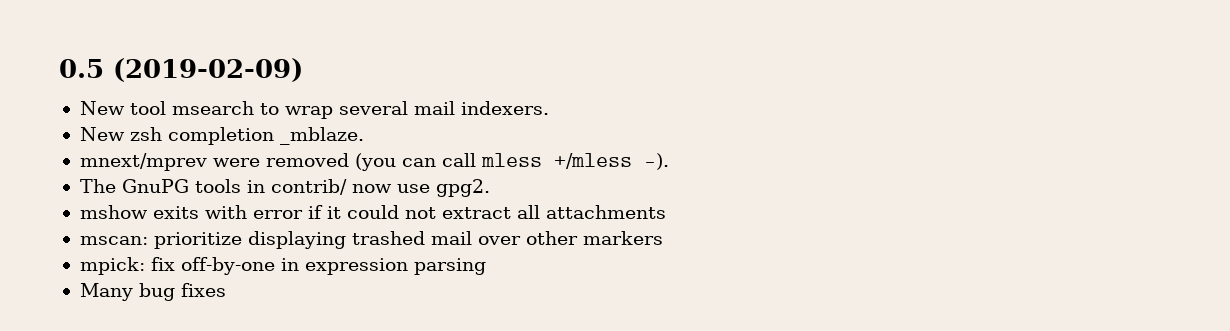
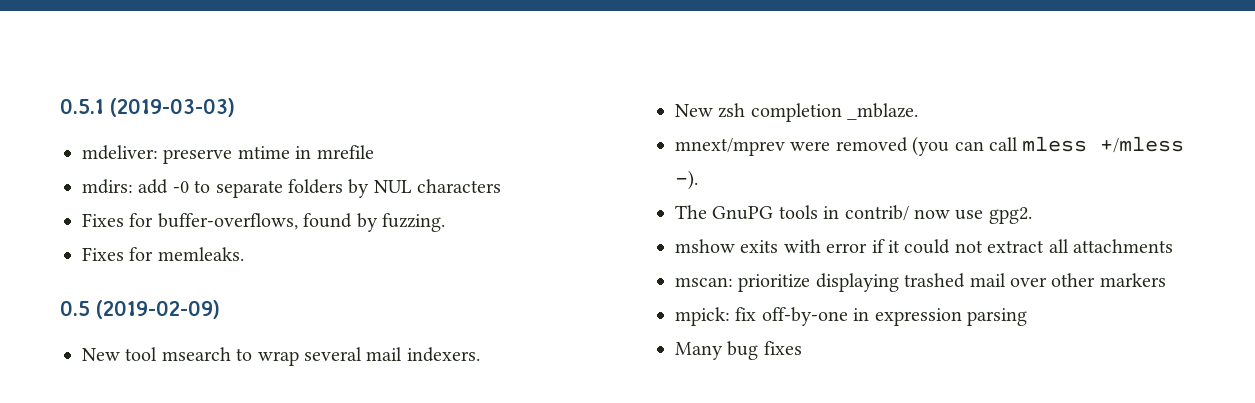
(59, 68) none -> [60,98,235,117] [82,145,374,164] [82,179,502,198] [82,213,445,232] [82,247,244,261] 0.5.1 (2019-03-03) // mdeliver: preserve mtime in mrefile // mdirs: add -0 to separate folders by NUL characters // Fixes for buffer-overflows, found by fuzzing. // Fixes for memleaks. //

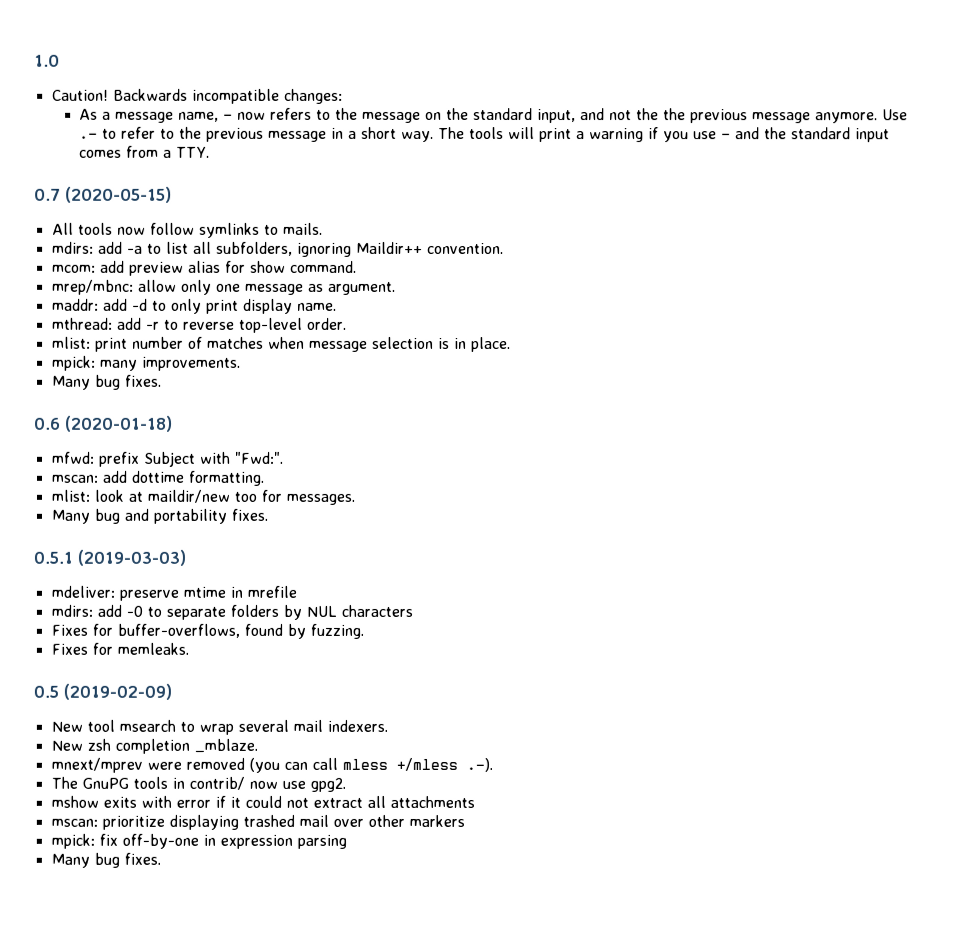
(60, 106) none -> [34,54,60,67] [51,88,343,104] [79,107,909,124] [79,126,891,143] [79,145,211,158] [34,186,172,203] [51,222,323,238] [51,241,504,257] [51,260,357,276] [51,279,396,295] [51,298,337,314] [51,317,347,333] [51,336,511,353] [51,355,241,371] [51,374,162,390] [34,415,173,432] [51,451,284,467] [50,470,264,486] [50,489,355,505] [50,508,268,524] 1.0 // Caution! Backwards incompatible changes: // As a message name, - now refers to the message on the standard input, and not the the previous message anymore. Use .- to refer to the previous message in a short way. The tools will print a warning if you use - and the standard input comes from a TTY. // 0.7 (2020-05-15) // All tools now follow symlinks to mails. // mdirs: add -a to list all subfolders, ignoring Maildir++ convention. // mcom: add preview alias for show command. // mrep/mbnc: allow only one message as argument. // maddr: add -d to only print display name. // mthread: add -r to reverse top-level order. // mlist: print number of matches when message selection is in place. // mpick: many improvements. // Many bug fixes. // 0.6 (2020-01-18) // mfwd: prefix Subject with "Fwd:". // mscan: add dottime formatting. // mlist: look at maildir/new too for messages. // Many bug and portability fixes. //
[675,170,698,190] -). -> [465,757,493,773] .-).
[763,341,802,355] fixes -> [123,852,161,865] fixes.

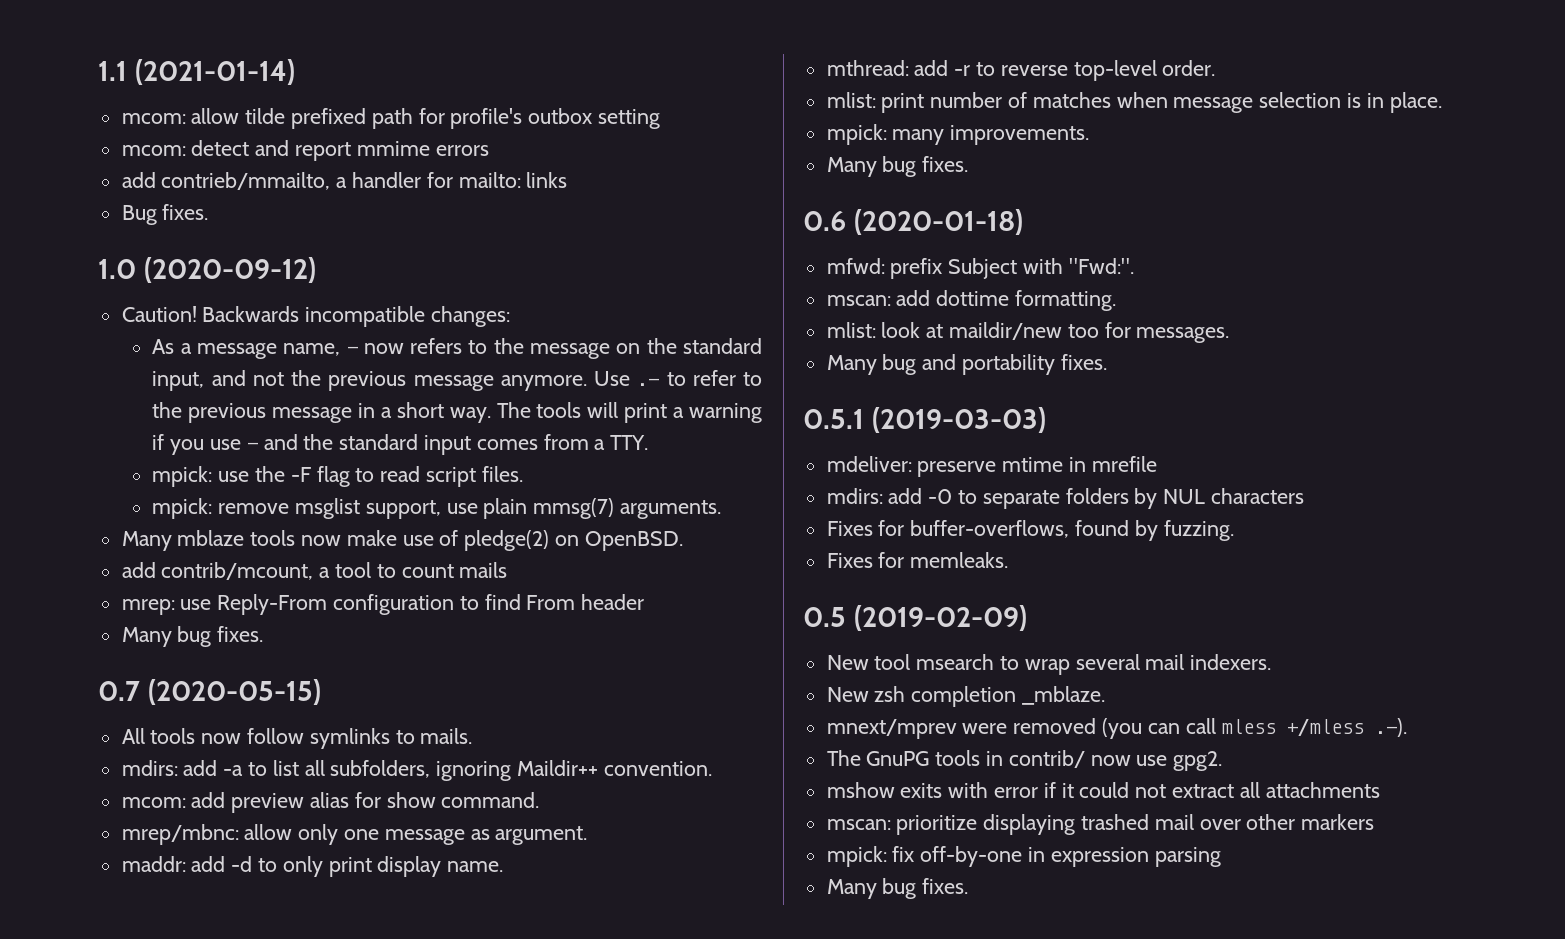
(34, 60) none -> [98,59,295,85] [121,108,661,129] [121,140,489,161] [121,172,568,190] [121,204,209,225] 1.1 (2021-01-14) // mcom: allow tilde prefixed path for profile's outbox setting // mcom: detect and report mmime errors // add contrieb/mmailto, a handler for mailto: links // Bug fixes. //
(60, 60) none -> [143,257,316,283] (2020-09-12)
[663,108,687,121] the -> (322, 378) none
(211, 152) none -> [152,466,523,487] [152,498,721,519] [121,530,683,551] [121,562,508,580] [121,594,645,615] [121,626,264,647] // mpick: use the -F flag to read script files. // mpick: remove msglist support, use plain mmsg(7) arguments. // Many mblaze tools now make use of pledge(2) on OpenBSD. // add contrib/mcount, a tool to count mails // mrep: use Reply-From configuration to find From header // Many bug fixes.

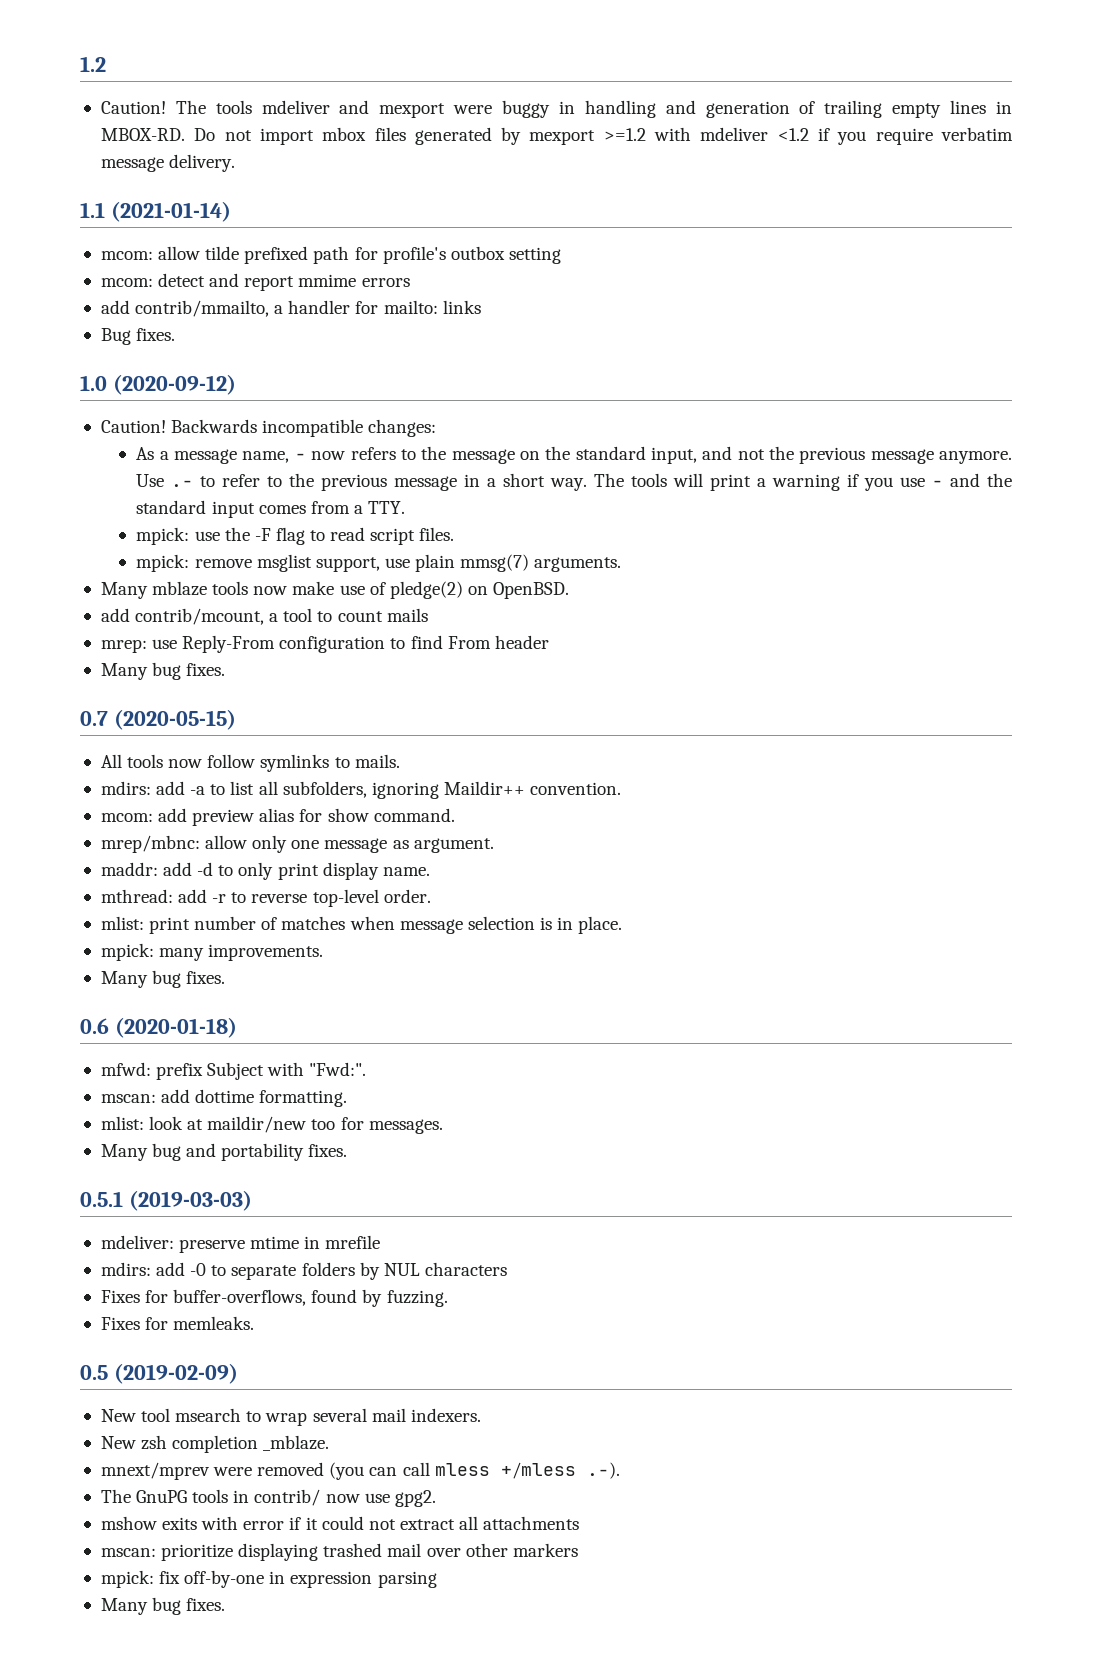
(98, 71) none -> [80,56,106,72] [100,100,1013,118] [100,127,1014,145] [100,154,236,172] 1.2 // Caution! The tools mdeliver and mexport were buggy in handling and generation of trailing empty lines in MBOX-RD. Do not import mbox files generated by mexport >=1.2 with mdeliver <1.2 if you require verbatim message delivery. //
[161,172,331,190] contrieb/mmailto, -> [135,300,270,317] contrib/mmailto,

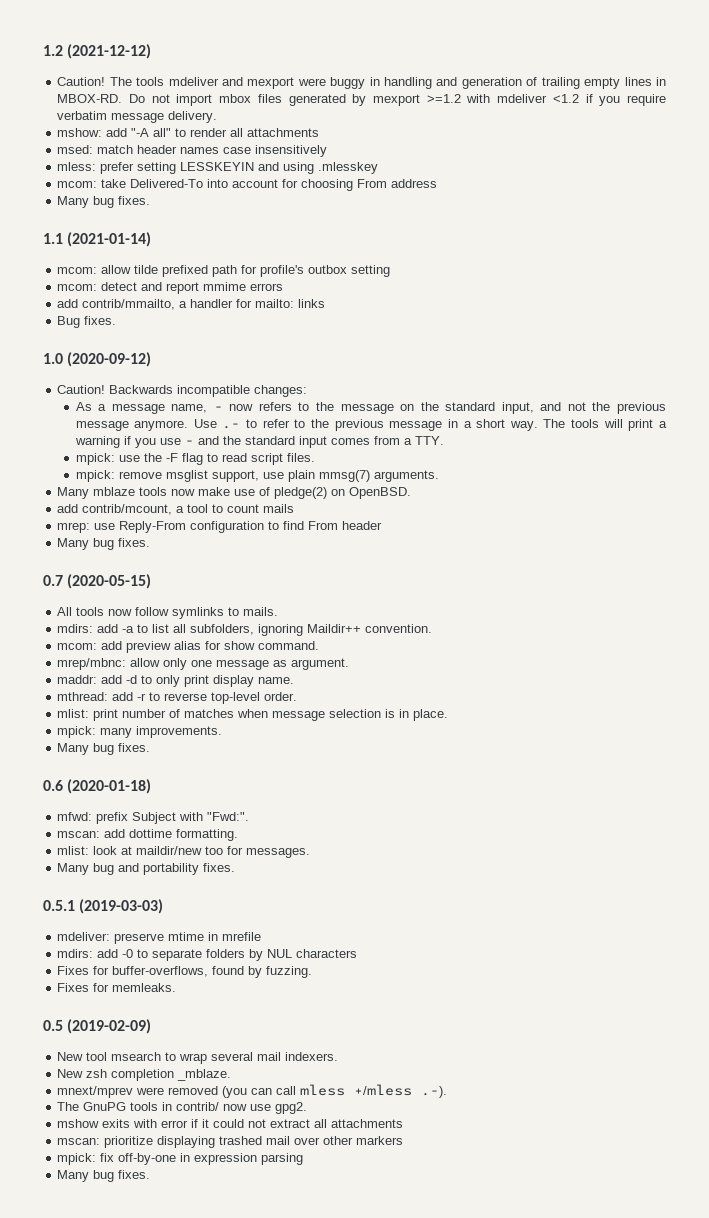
(106, 64) none -> [67,44,152,59] (2021-12-12)
(236, 163) none -> [57,128,320,137] [57,145,328,157] [57,162,379,174] [57,179,438,191] [57,196,151,208] // mshow: add "-A all" to render all attachments // msed: match header names case insensitively // mless: prefer setting LESSKEYIN and using .mlesskey // mcom: take Delivered-To into account for choosing From address // Many bug fixes.

